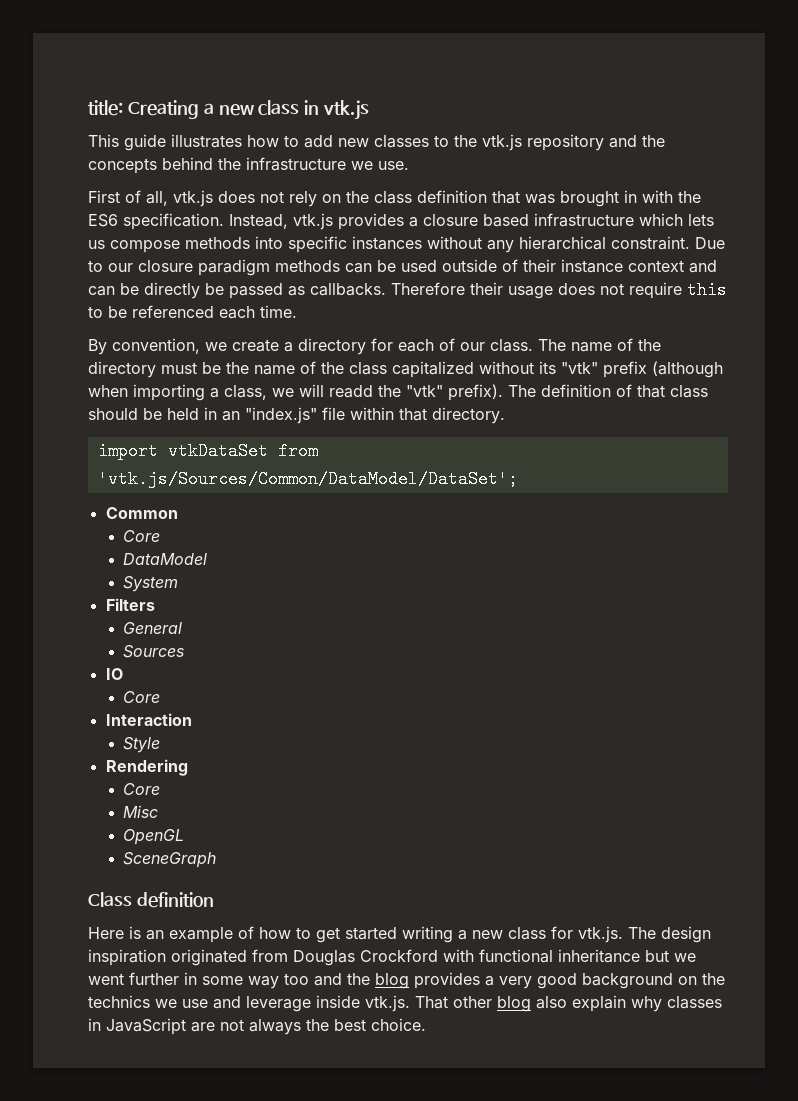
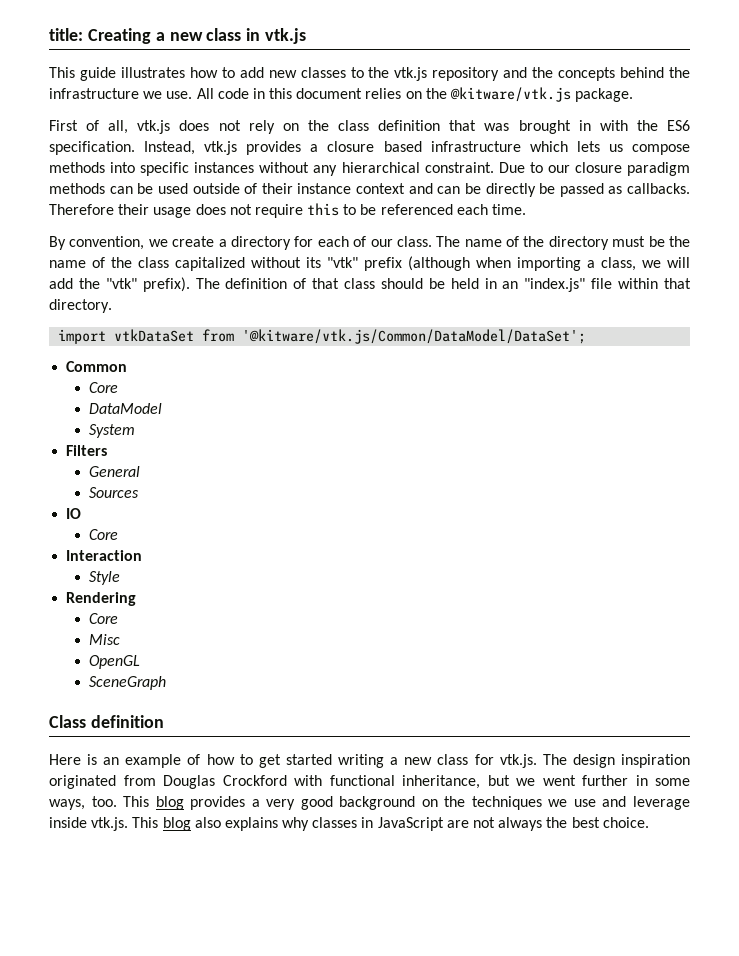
(409, 165) none -> [196,87,634,102] All code in this document relies on the @kitware/vtk.js package.
[329,385,373,398] readd -> [49,278,73,289] add
[97,470,518,488] 'vtk.js/Sources/Common/DataModel/DataSet'; -> [242,329,587,344] '@kitware/vtk.js/Common/DataModel/DataSet';
[558,949,640,963] inheritance -> [402,775,480,789] inheritance,
[248,973,370,989] way too and the -> [49,796,150,810] ways, too. This
[88,995,150,1008] technics -> [471,796,542,810] techniques
[415,996,492,1009] That other -> [132,817,159,828] This
[572,995,626,1012] explain -> [224,817,278,831] explains

